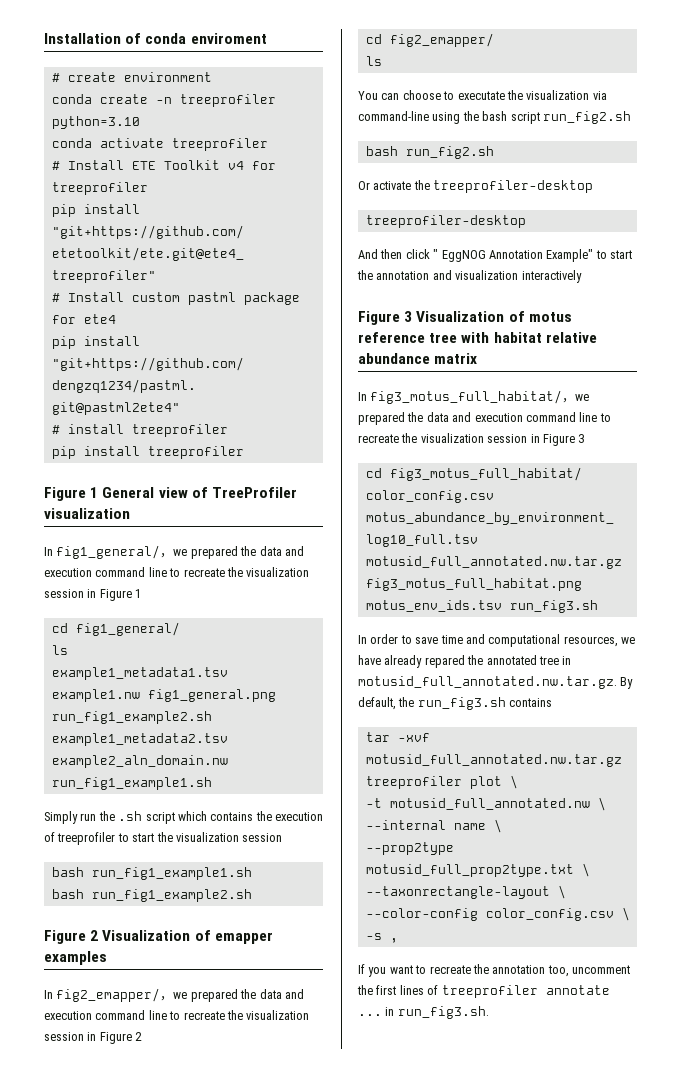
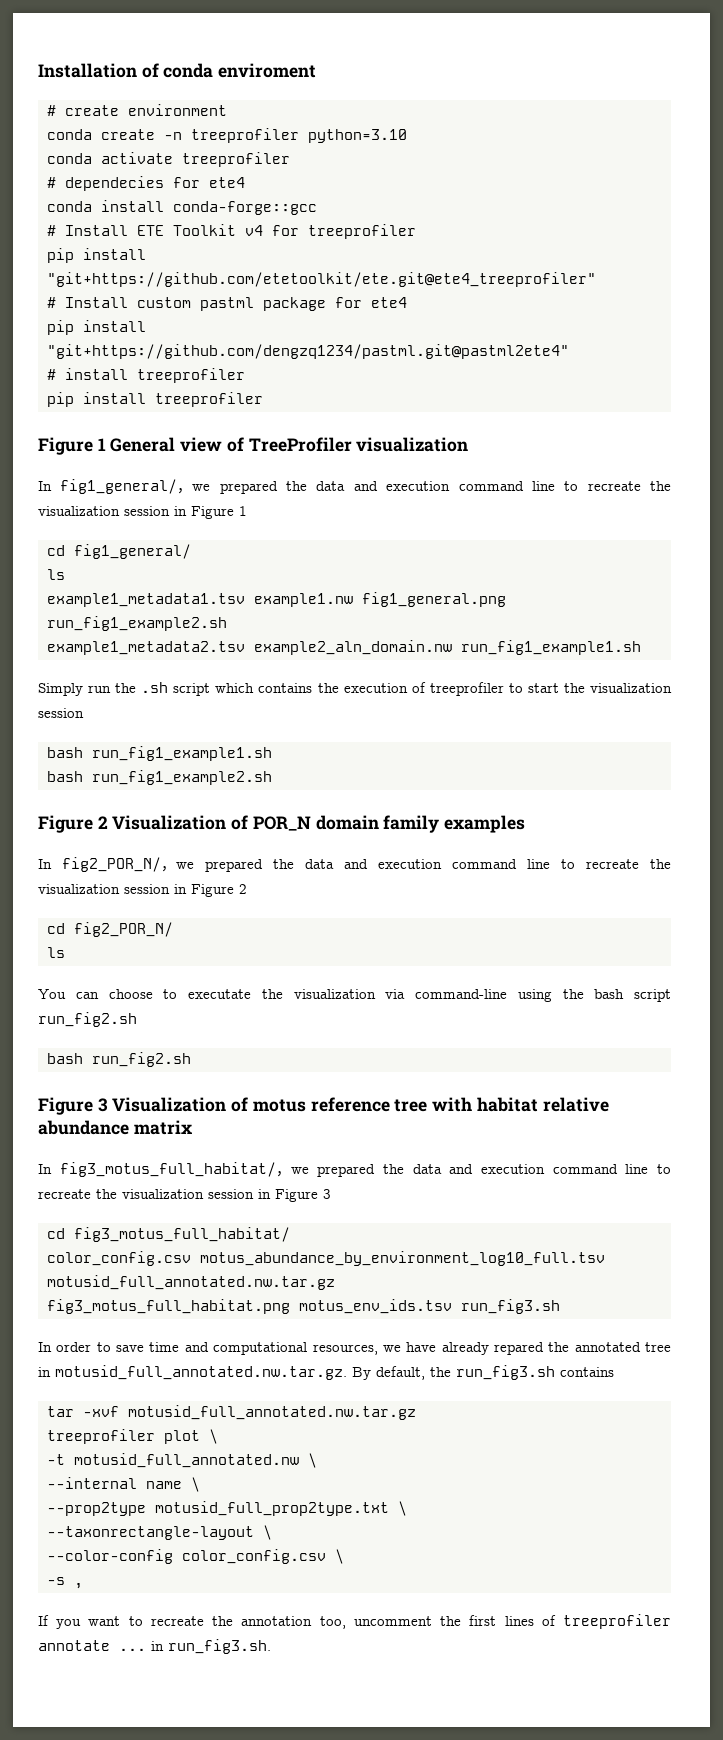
(268, 144) none -> [46,176,245,191] [46,200,317,215] // # dependecies for ete4 // conda install conda-forge::gcc
[214,932,273,944] emapper -> [252,815,440,833] POR_N domain family
[56,988,161,1002] fig2_emapper/ -> [62,857,161,872] fig2_POR_N/
[389,33,494,47] fig2_emapper/ -> [73,922,173,937] fig2_POR_N/
[358,180,594,193] [365,215,526,228] [358,249,632,262] [357,270,582,283] // Or activate the treeprofiler-desktop // treeprofiler-desktop // And then click " EggNOG Annotation Example" to start the annotation and visualization interactively -> (191, 1059) none

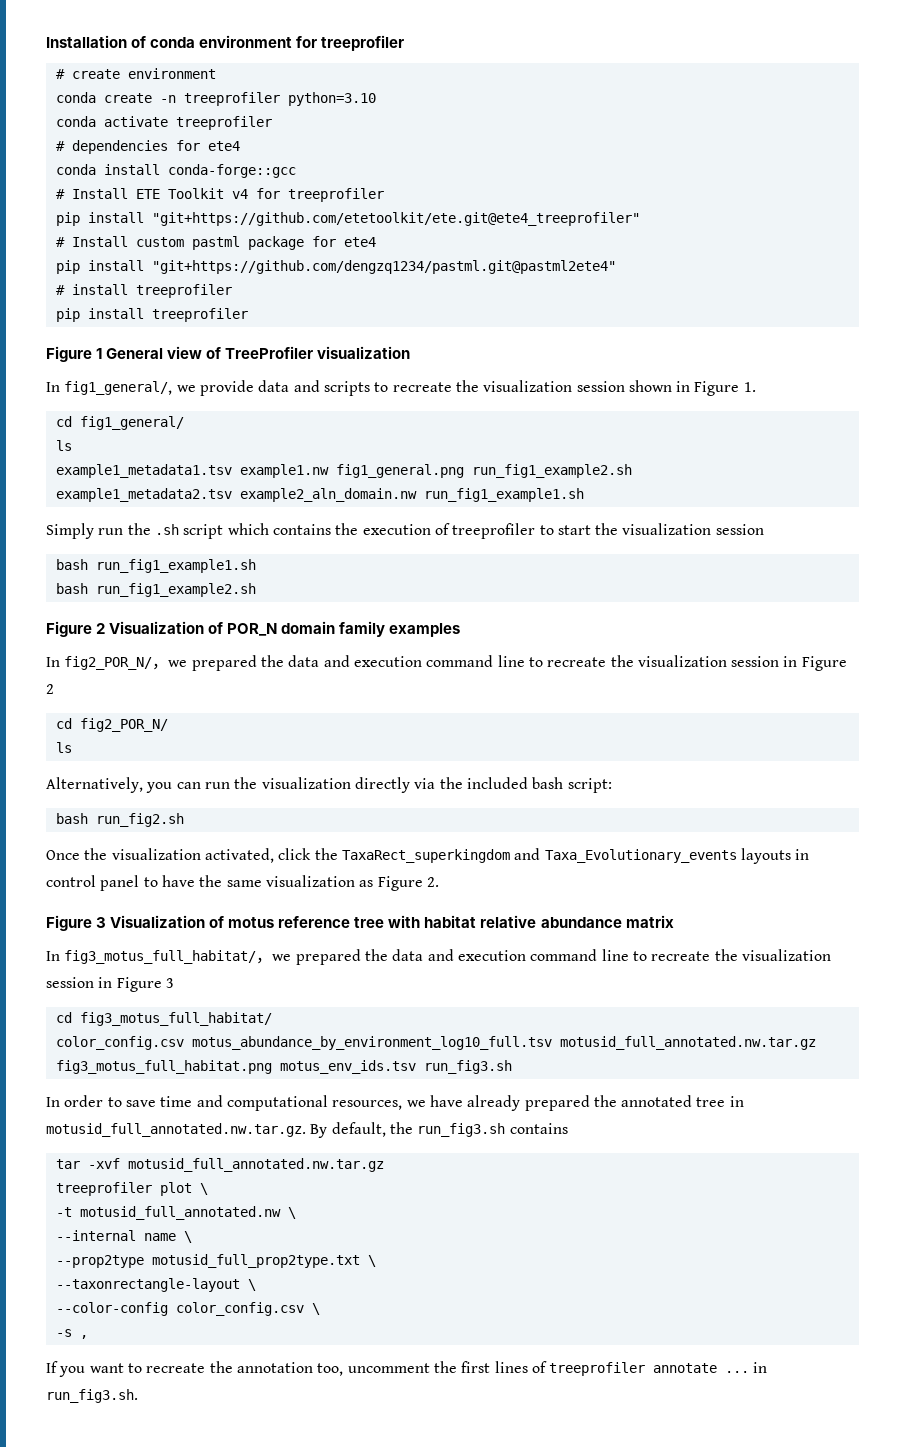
[218,63,317,78] enviroment -> [199,35,405,51] environment for treeprofiler
[64,176,164,191] dependecies -> [71,140,168,154] dependencies
[60,479,672,494] [38,506,247,519] fig1_general/，we prepared the data and execution command line to recreate the visualization session in Figure 1 -> [64,380,756,396] fig1_general/, we provide data and scripts to recreate the visualization session shown in Figure 1.
[38,989,671,1002] [38,1012,137,1027] [46,1052,191,1067] You can choose to executate the visualization via command-line using the bash script run_fig2.sh // bash run_fig2.sh -> [46,777,612,793] [55,813,184,827] [46,848,810,864] [46,875,439,891] Alternatively, you can run the visualization directly via the included bash script: // bash run_fig2.sh // Once the visualization activated, click the TaxaRect_superkingdom and Taxa_Evolutionary_events layouts in control panel to have the same visualization as Figure 2.
[493,1342,544,1355] repared -> [524,1095,590,1111] prepared

